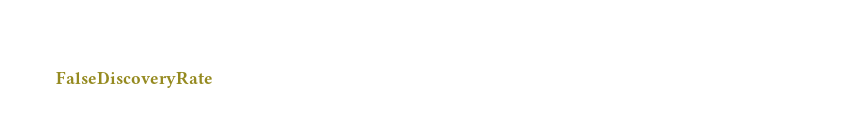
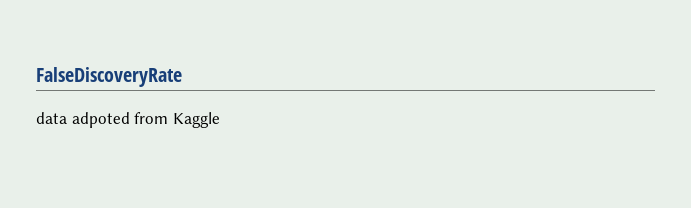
(213, 79) none -> [36,112,220,128] // data adpoted from Kaggle

